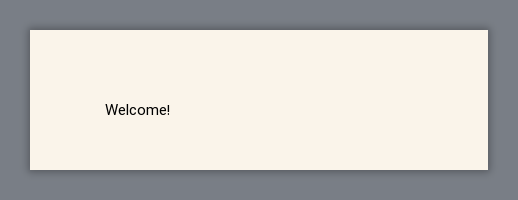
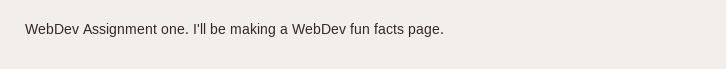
[105,104,170,115] Welcome! -> [25,23,444,37] WebDev Assignment one. I'll be making a WebDev fun facts page.

